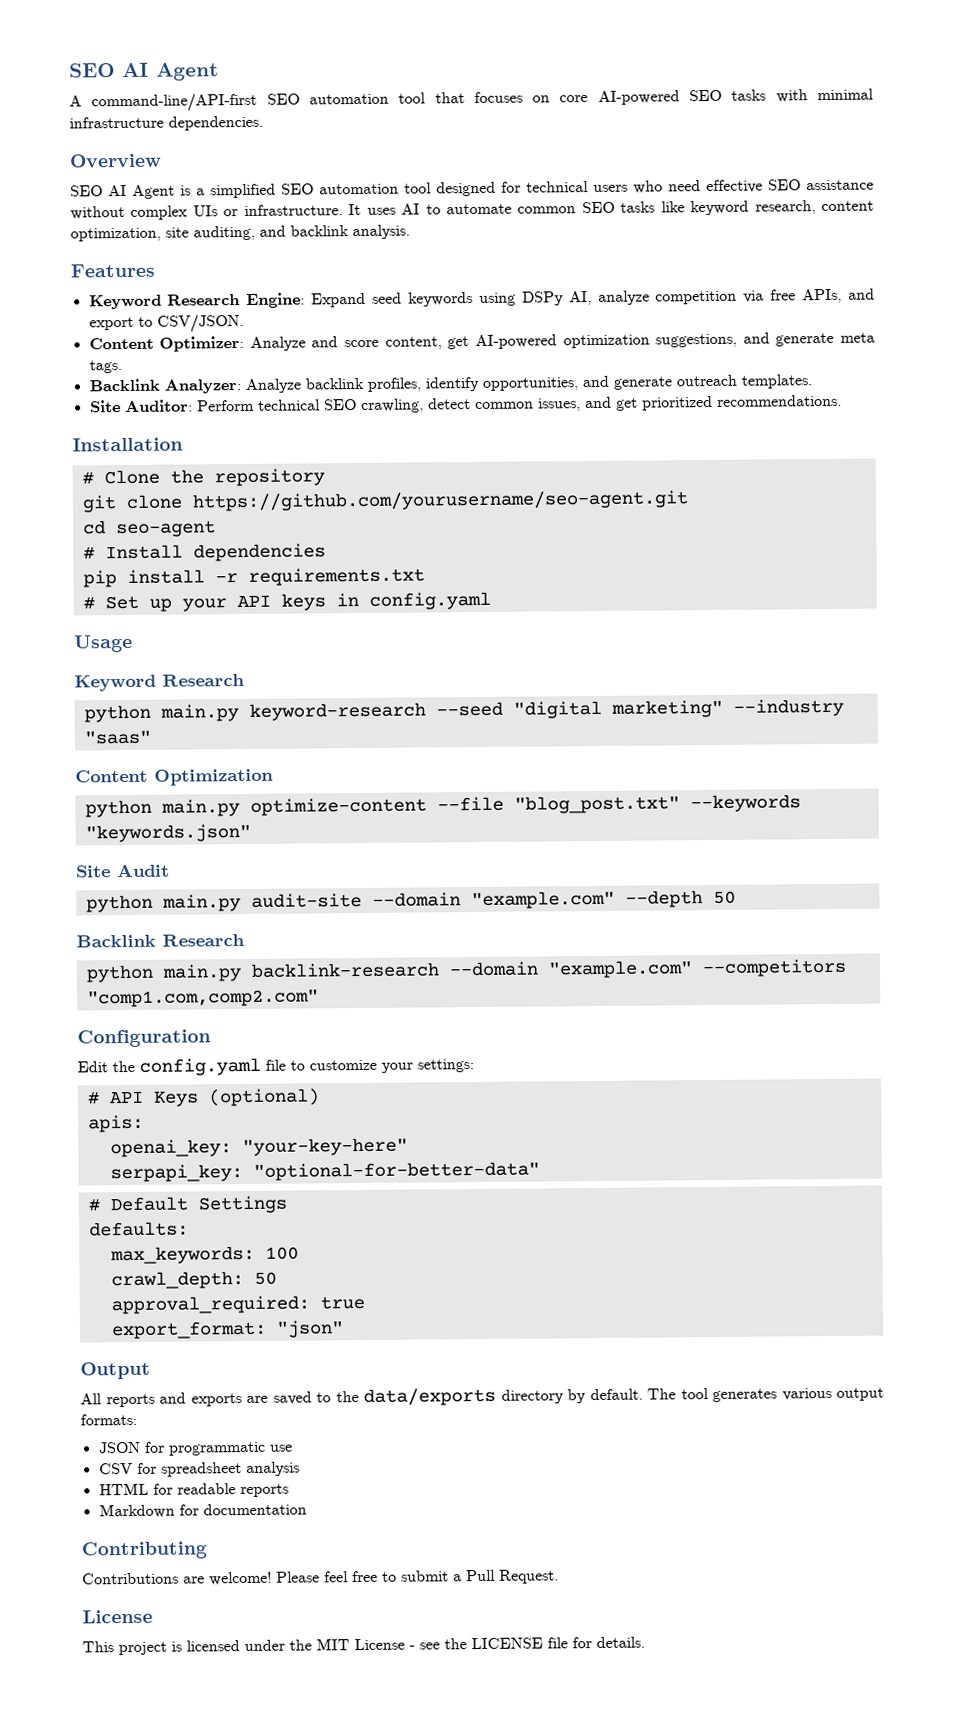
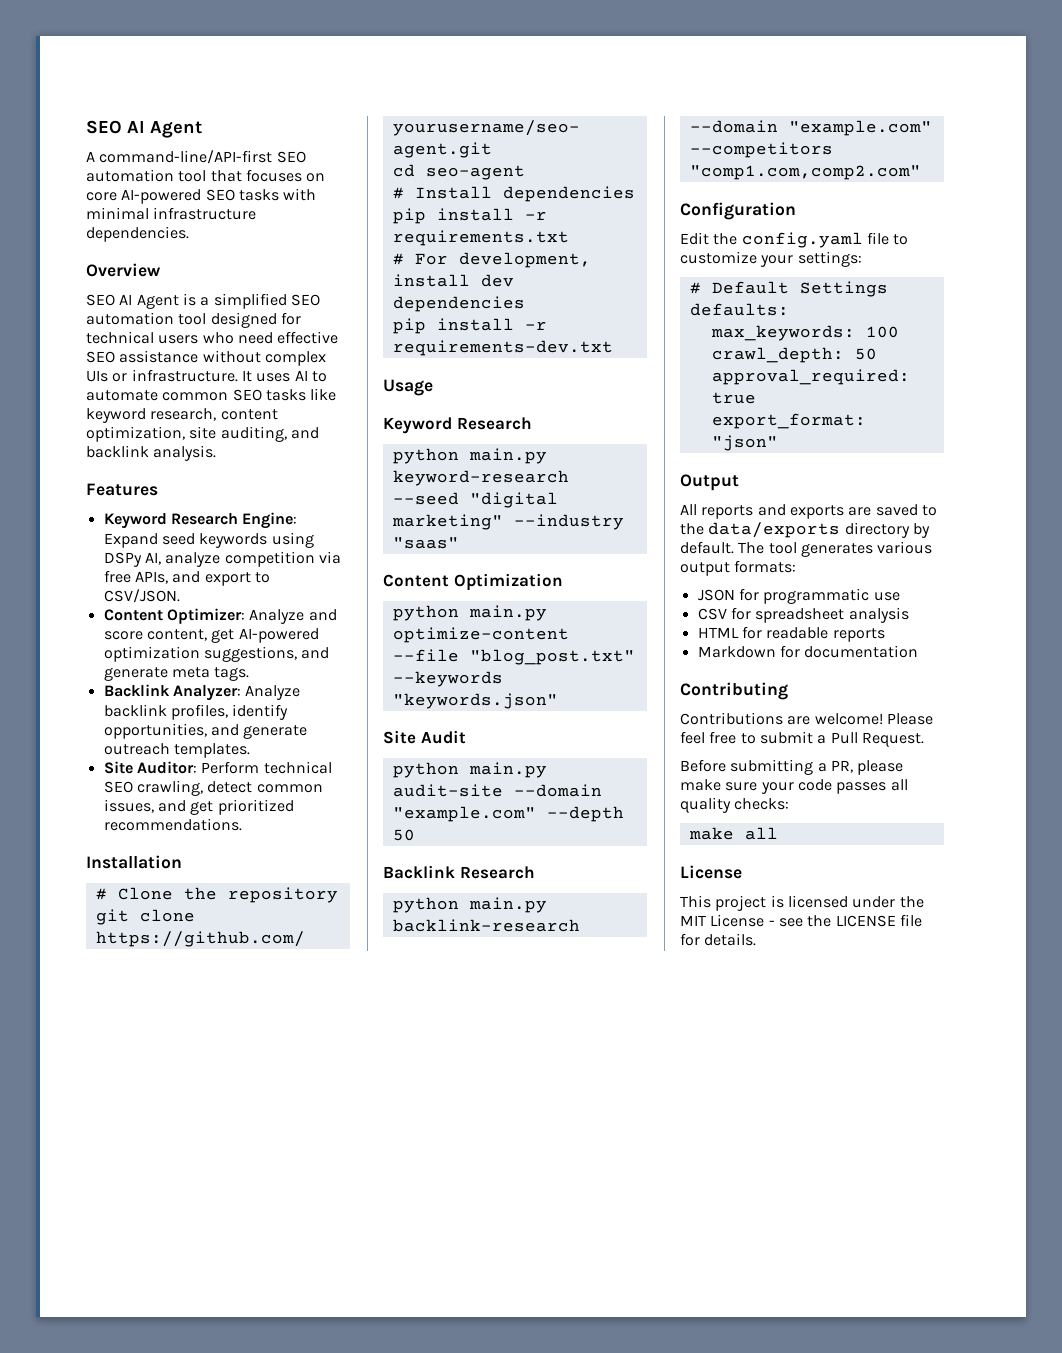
[104,591,491,612] Set up your API keys in config.yaml -> [414,252,591,268] [392,274,514,287] [392,296,525,312] [392,318,547,334] [392,340,613,356] For development, install dev dependencies // pip install -r requirements-dev.txt
[86,1088,320,1107] [87,1114,144,1133] [109,1137,408,1158] [109,1161,540,1183] // # API Keys (optional) // apis: // openai_key: "your-key-here" // serpapi_key: "optional-for-better-data" -> (862, 259) none
(559, 1576) none -> [680,759,904,775] [680,779,908,794] [680,797,790,813] [688,827,778,840] // Before submitting a PR, please make sure your code passes all quality checks: // make all

